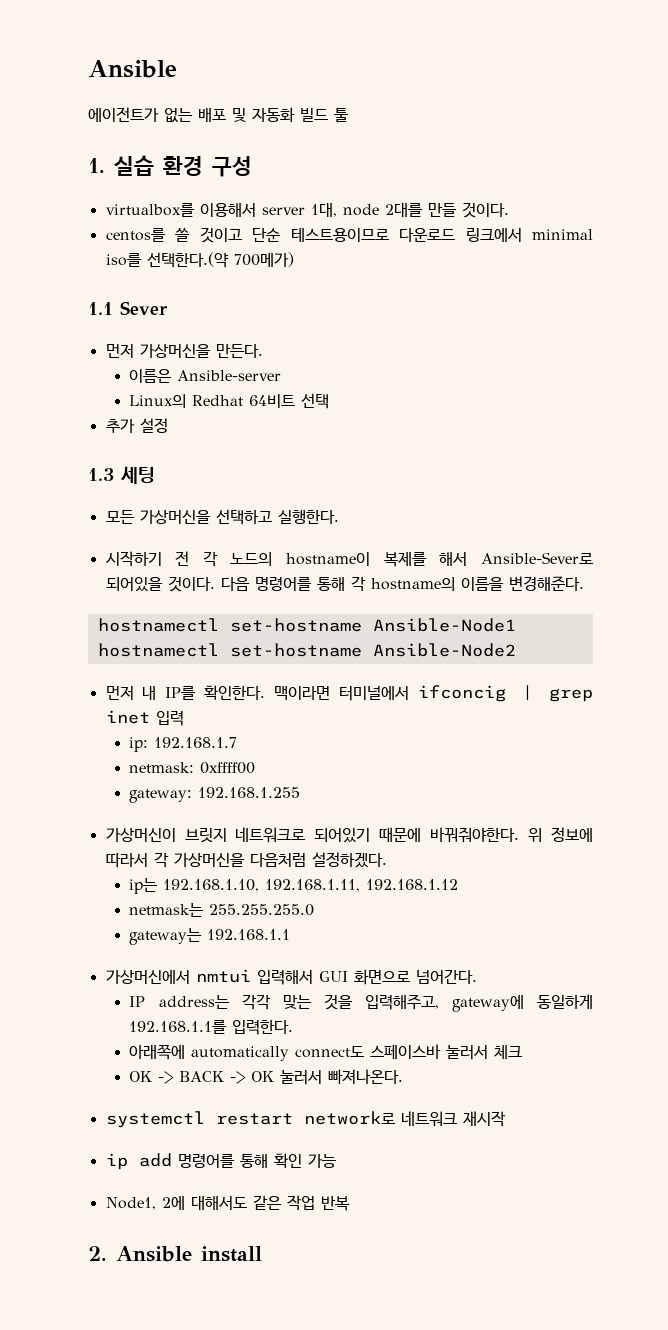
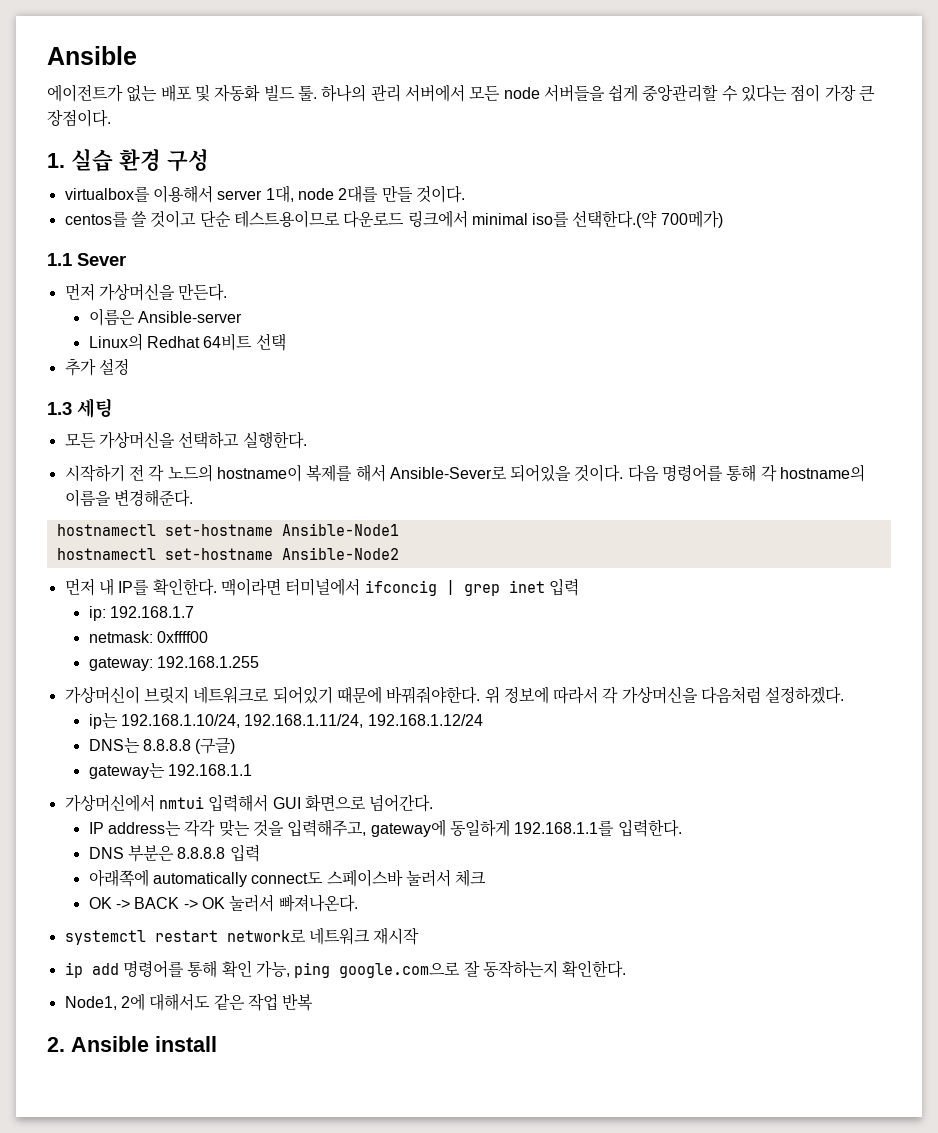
[334,108,349,122] 툴 -> [297,84,876,102] [47,109,111,127] 툴. 하나의 관리 서버에서 모든 node 서버들을 쉽게 중앙관리할 수 있다는 점이 가장 큰 장점이다.
[163,879,459,892] [129,903,315,917] 192.168.1.10, 192.168.1.11, 192.168.1.12 // netmask는 255.255.255.0 -> [121,714,483,728] [88,737,236,754] 192.168.1.10/24, 192.168.1.11/24, 192.168.1.12/24 // DNS는 8.8.8.8 (구글)
(294, 1027) none -> [88,844,260,862] // DNS 부분은 8.8.8.8 입력
[307,1154,337,1168] 가능 -> [255,960,627,978] 가능, ping google.com으로 잘 동작하는지 확인한다.

